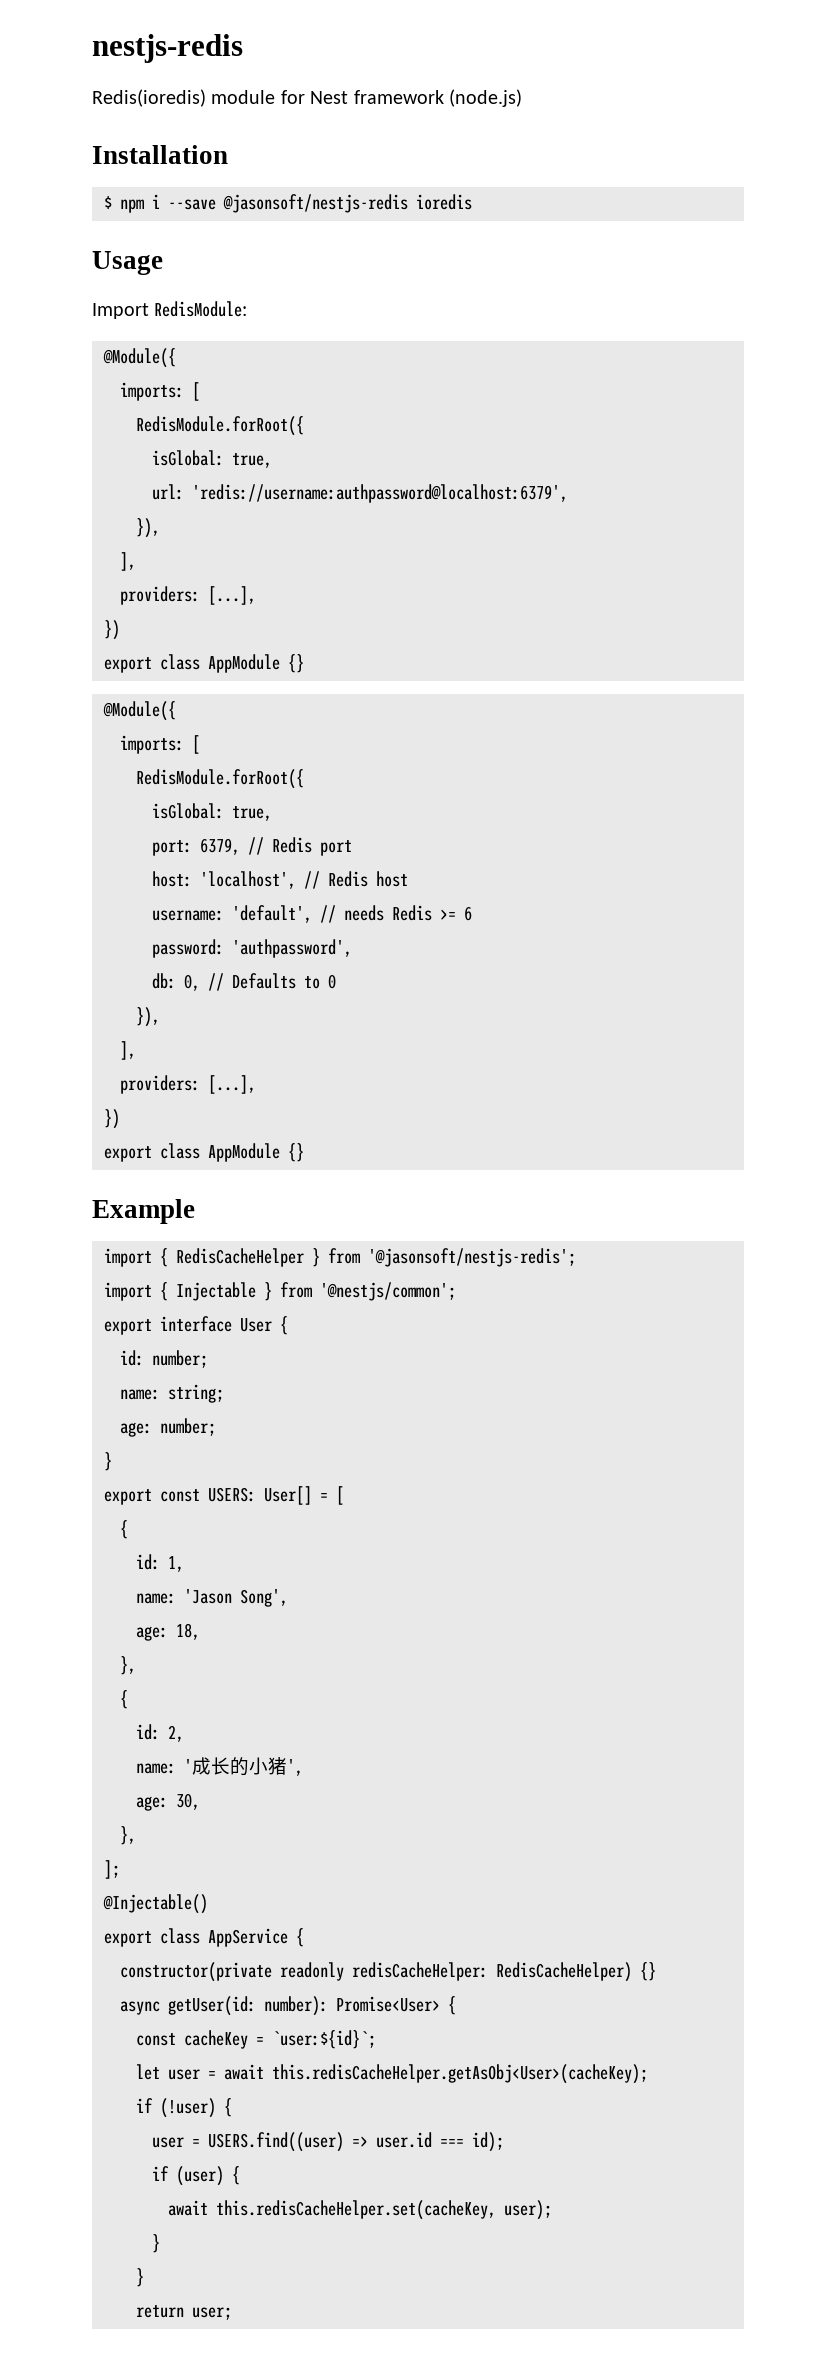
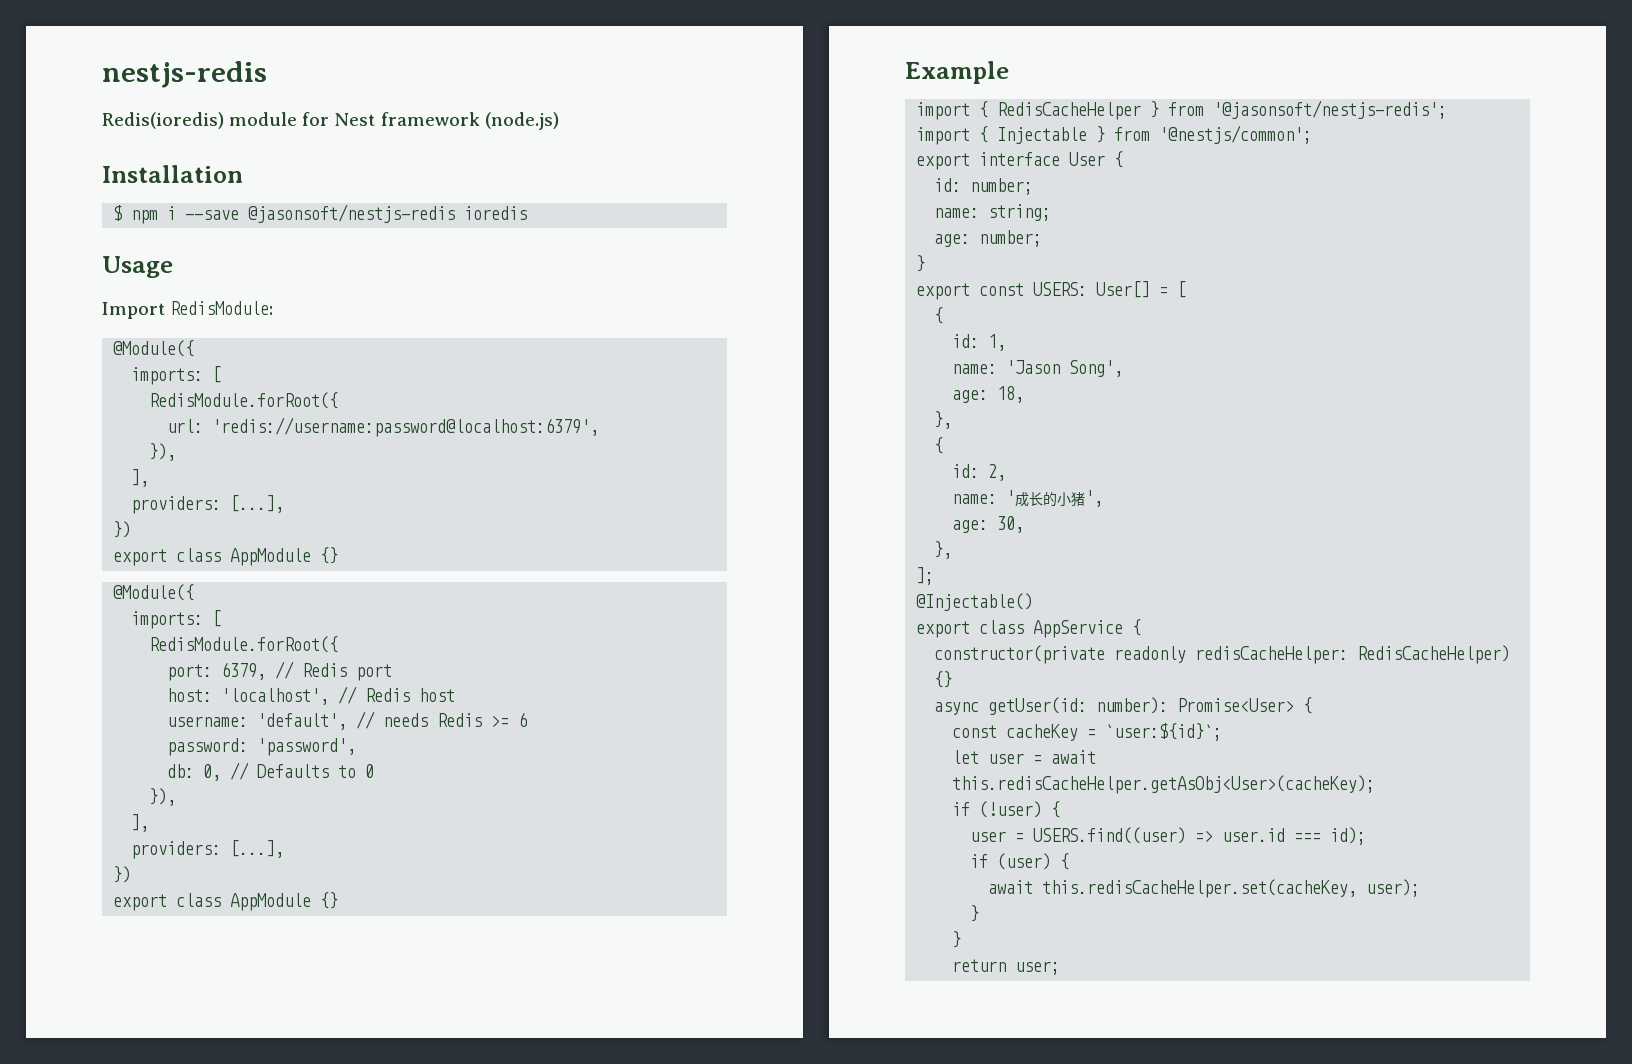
[152,450,272,468] // isGlobal: true, -> (339, 400) none
[192,484,568,503] 'redis://username:authpassword@localhost:6379', -> [212,417,600,437] 'redis://username:password@localhost:6379',
[152,803,272,821] // isGlobal: true, -> (339, 644) none
[232,939,352,958] 'authpassword', -> [257,738,357,756] 'password',

